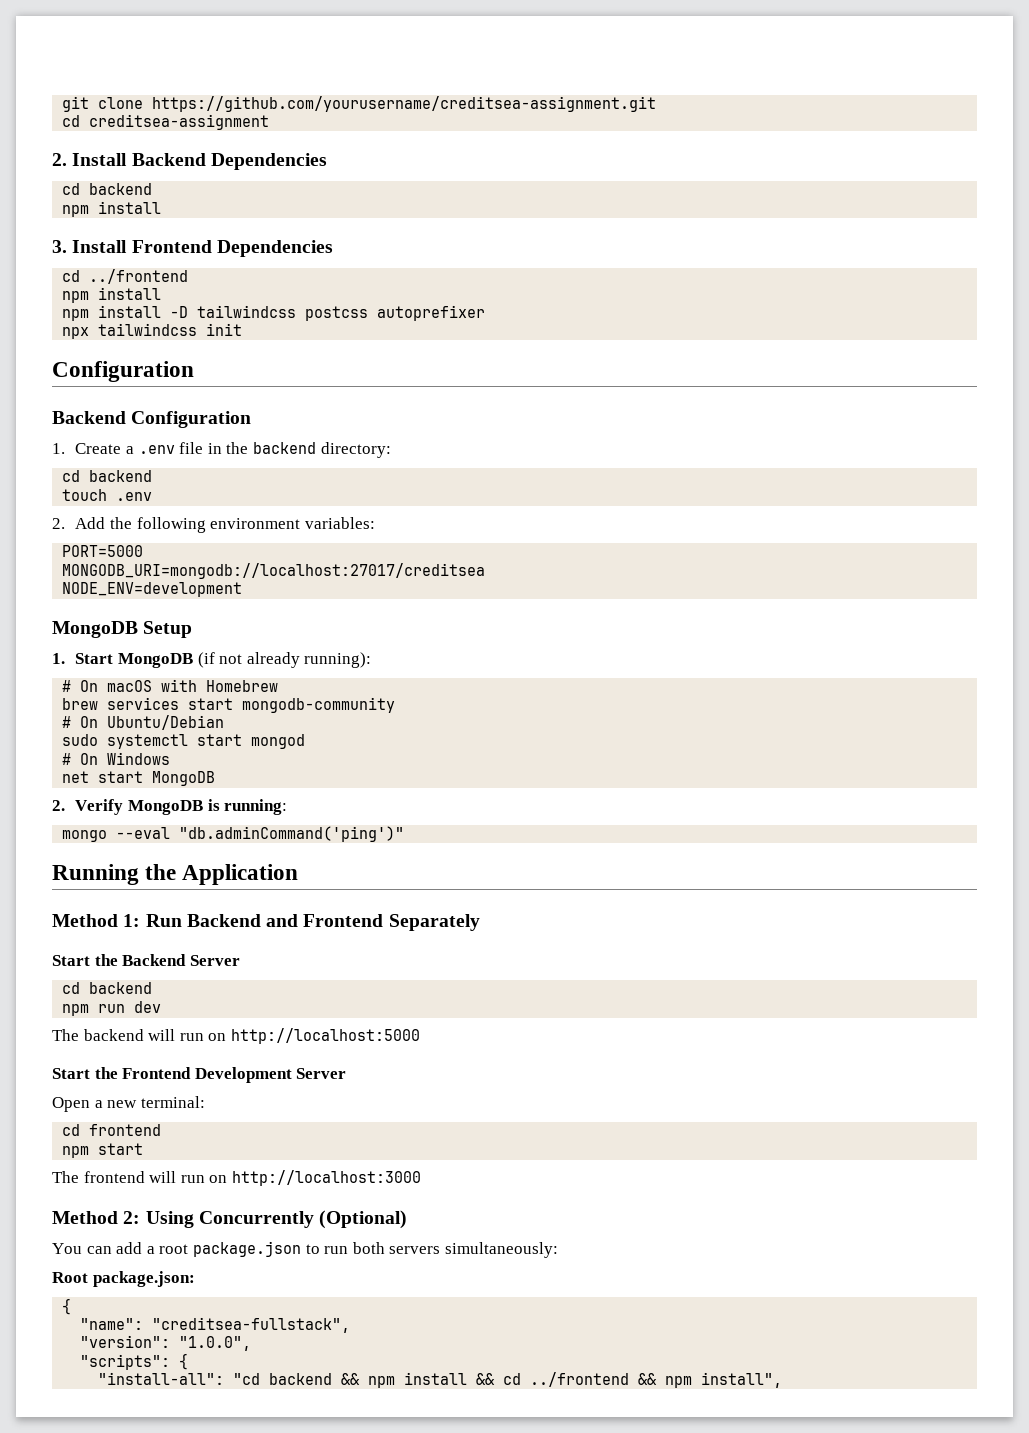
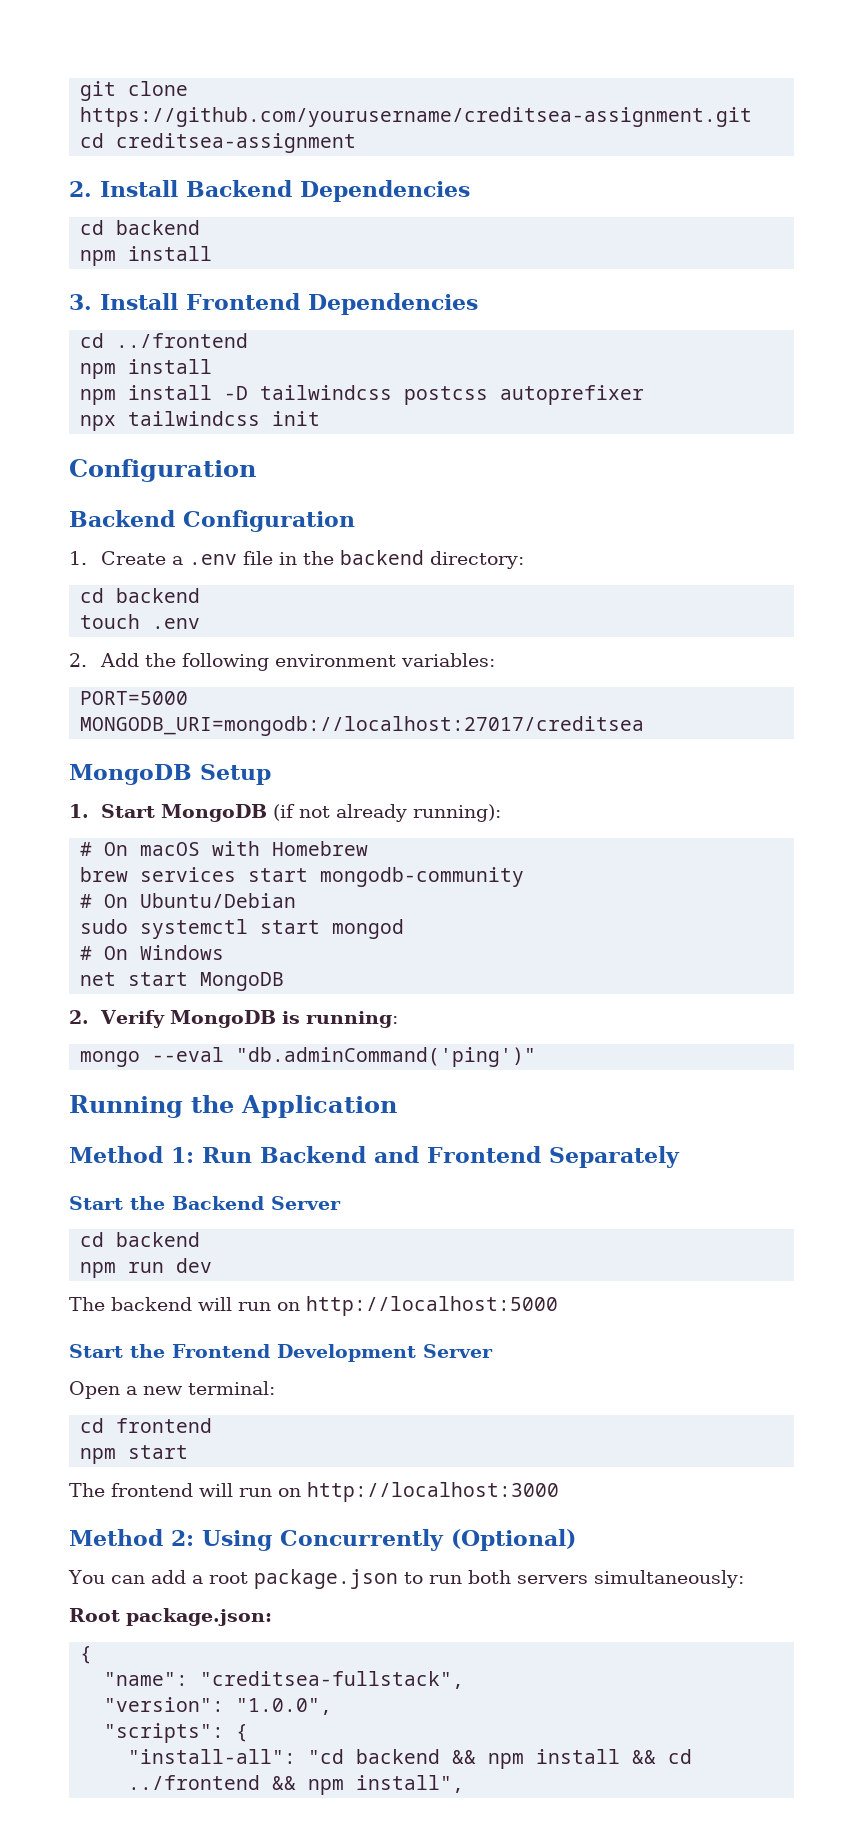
[62,582,243,597] // NODE_ENV=development -> (645, 726) none

